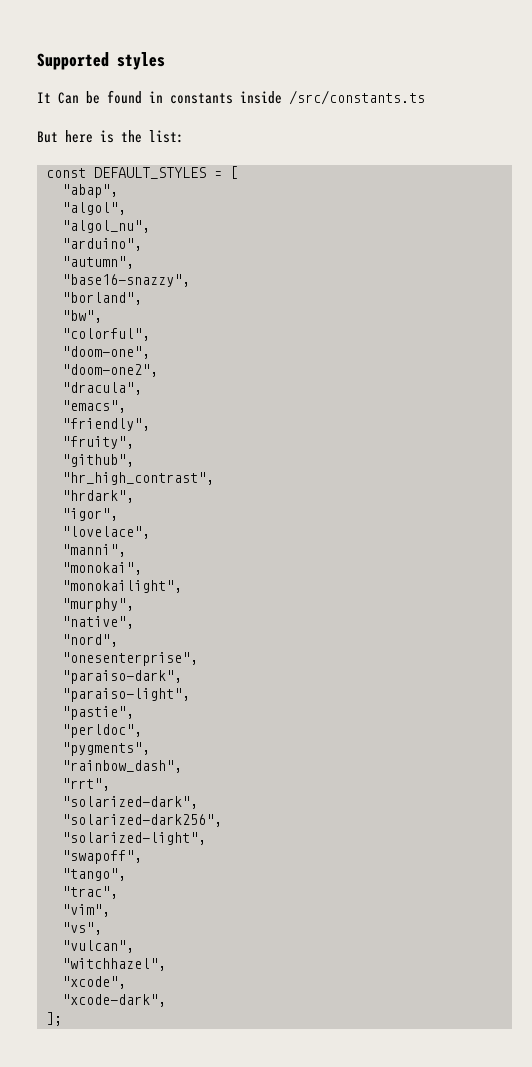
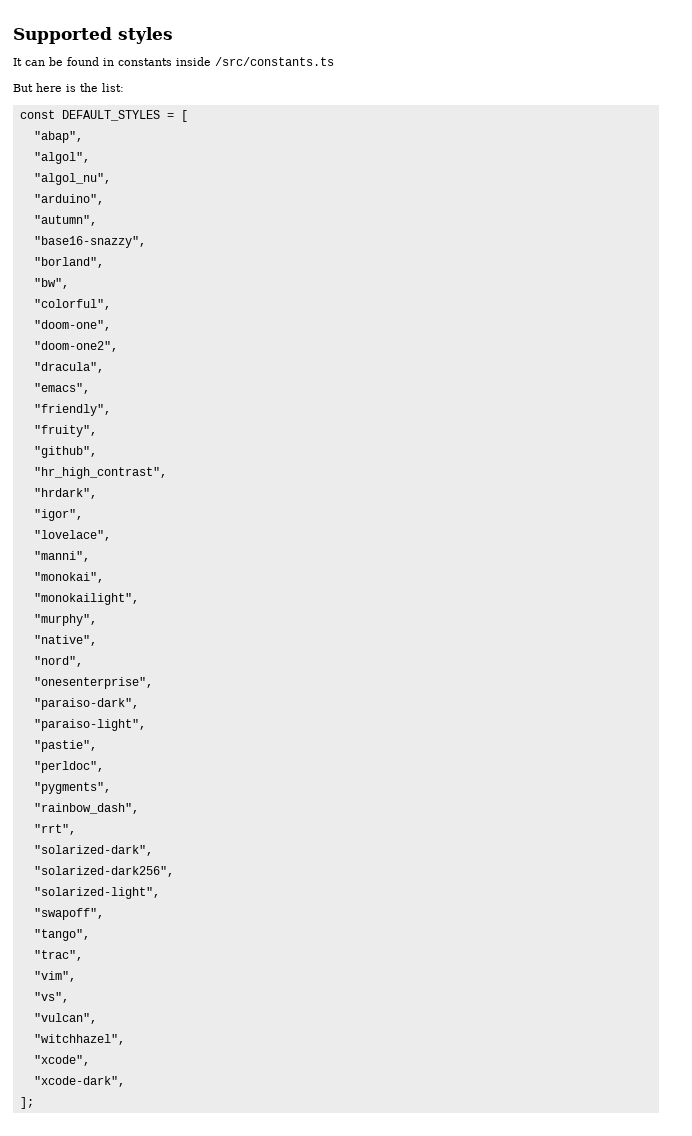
[58,92,79,104] Can -> [25,60,45,66] can

